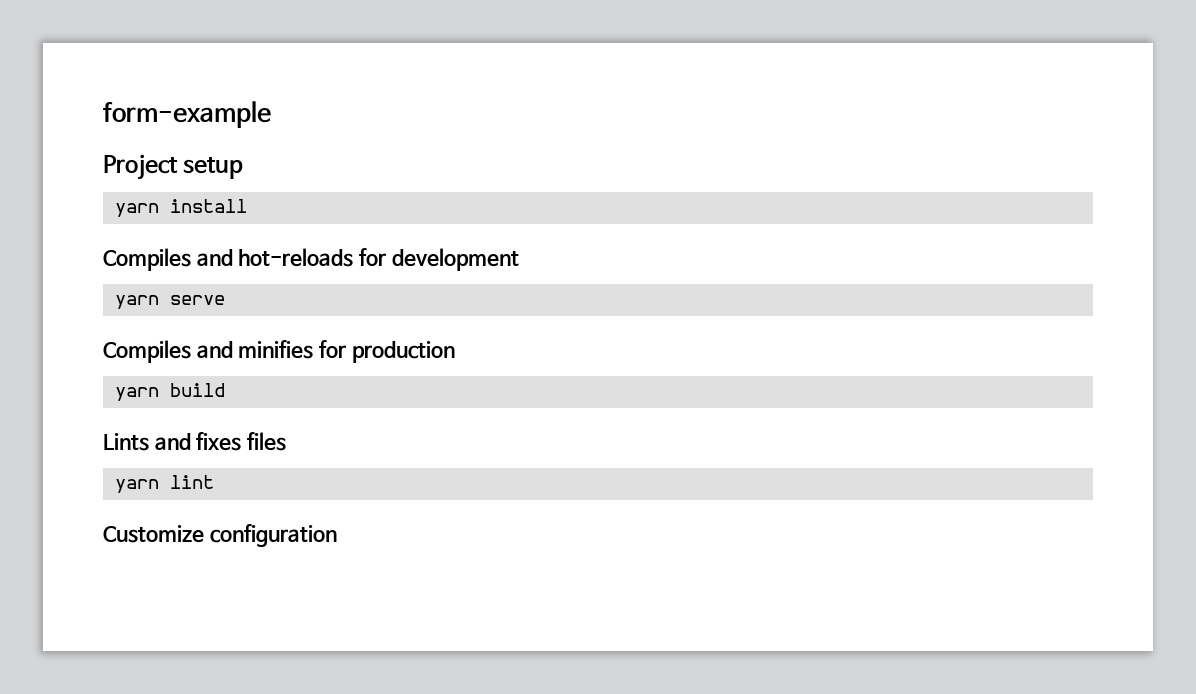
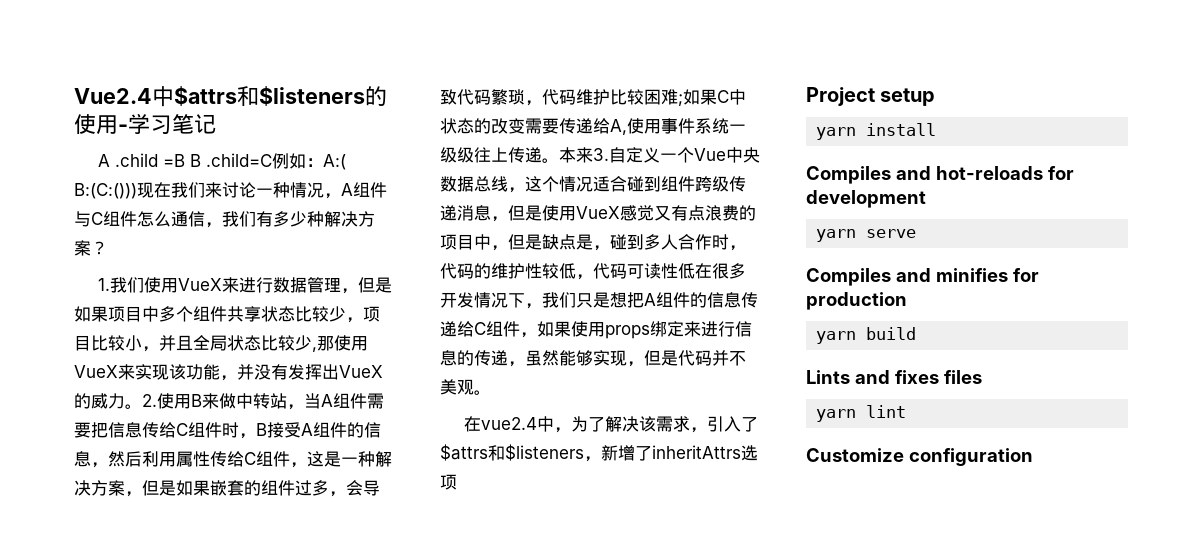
[103,101,271,128] form-example -> [74,86,387,107] [74,114,216,135] [97,153,346,170] [74,182,387,199] [74,211,375,228] [74,240,108,256] [97,277,392,294] [74,306,380,323] [74,335,368,352] [74,364,383,381] [74,393,384,410] [74,422,381,439] [74,451,392,468] [74,480,380,497] [440,89,746,106] [440,118,746,135] [440,147,760,163] [440,176,746,193] [440,205,756,222] [440,234,746,251] [440,263,746,280] [440,292,758,309] [440,321,752,339] [440,350,746,367] [440,379,491,395] [463,416,758,433] [440,444,758,462] [440,474,457,490] Vue2.4中$attrs和$listeners的使用-学习笔记 // A .child =B B .child=C例如：A:( B:(C:()))现在我们来讨论一种情况，A组件与C组件怎么通信，我们有多少种解决方案？ // 1.我们使用VueX来进行数据管理，但是如果项目中多个组件共享状态比较少，项目比较小，并且全局状态比较少,那使用VueX来实现该功能，并没有发挥出VueX的威力。2.使用B来做中转站，当A组件需要把信息传给C组件时，B接受A组件的信息，然后利用属性传给C组件，这是一种解决方案，但是如果嵌套的组件过多，会导致代码繁琐，代码维护比较困难;如果C中状态的改变需要传递给A,使用事件系统一级级往上传递。本来3.自定义一个Vue中央数据总线，这个情况适合碰到组件跨级传递消息，但是使用VueX感觉又有点浪费的项目中，但是缺点是，碰到多人合作时，代码的维护性较低，代码可读性低在很多开发情况下，我们只是想把A组件的信息传递给C组件，如果使用props绑定来进行信息的传递，虽然能够实现，但是代码并不美观。 // 在vue2.4中，为了解决该需求，引入了$attrs和$listeners，新增了inheritAttrs选项

